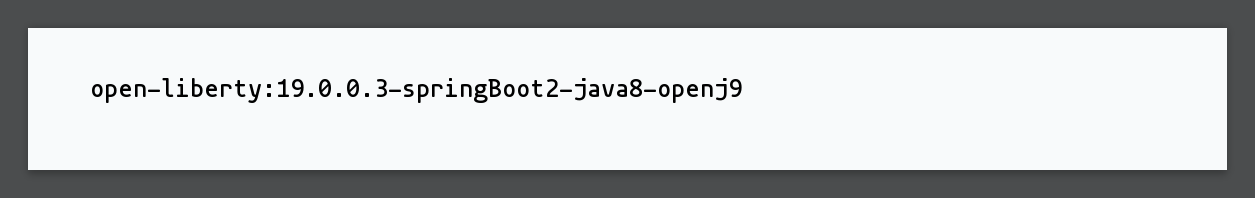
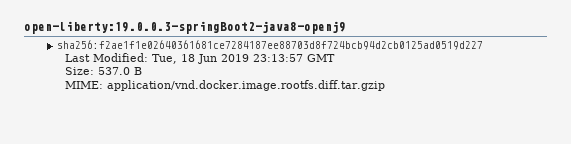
(742, 90) none -> [56,40,483,50] [65,53,336,64] [65,67,143,75] [65,80,386,91] // sha256:f2ae1f1e02640361681ce7284187ee88703d8f724bcb94d2cb0125ad0519d227 // Last Modified: Tue, 18 Jun 2019 23:13:57 GMT // Size: 537.0 B // MIME: application/vnd.docker.image.rootfs.diff.tar.gzip

